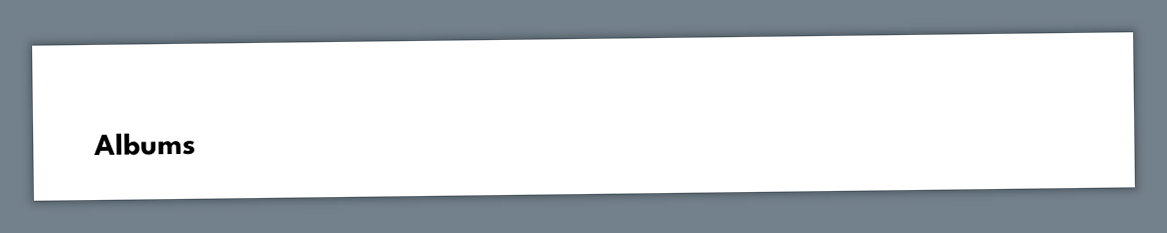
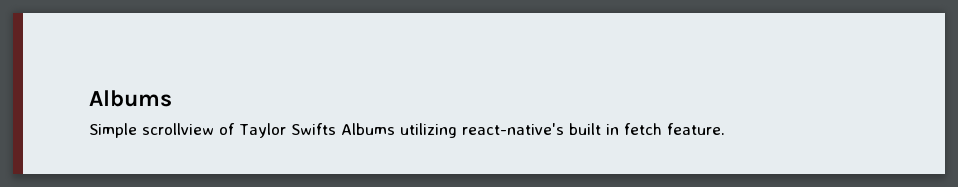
[93,132,196,156] Albums -> [89,90,172,107] [89,123,725,138] Albums // Simple scrollview of Taylor Swifts Albums utilizing react-native's built in fetch feature.

